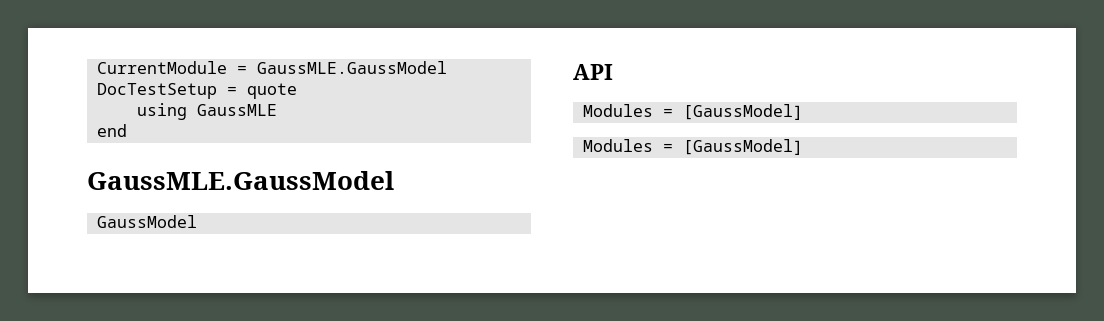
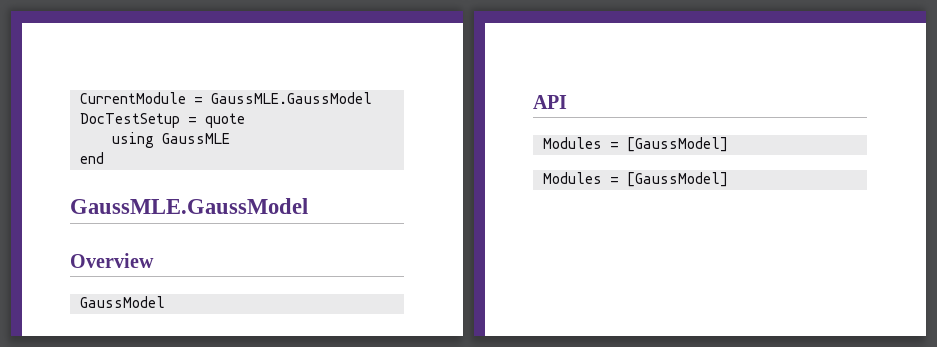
(394, 180) none -> [70,253,154,268] // Overview

